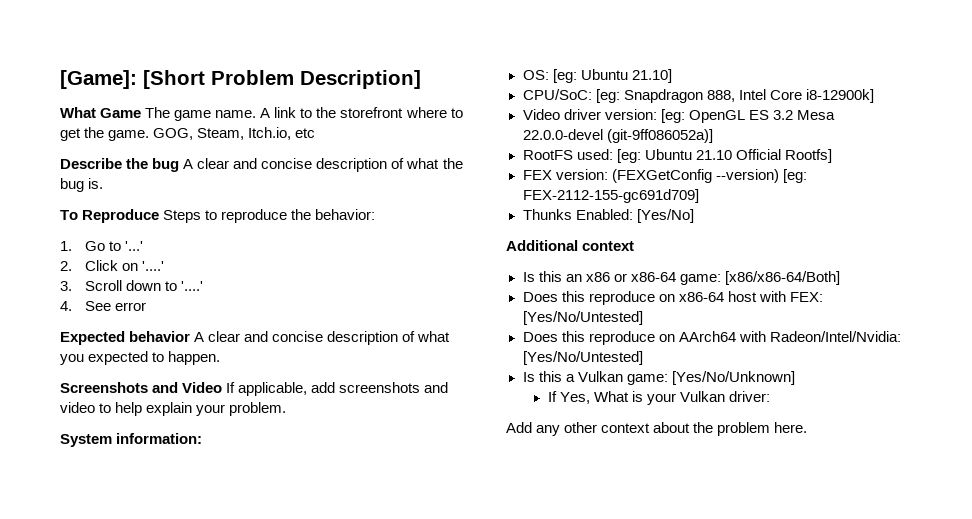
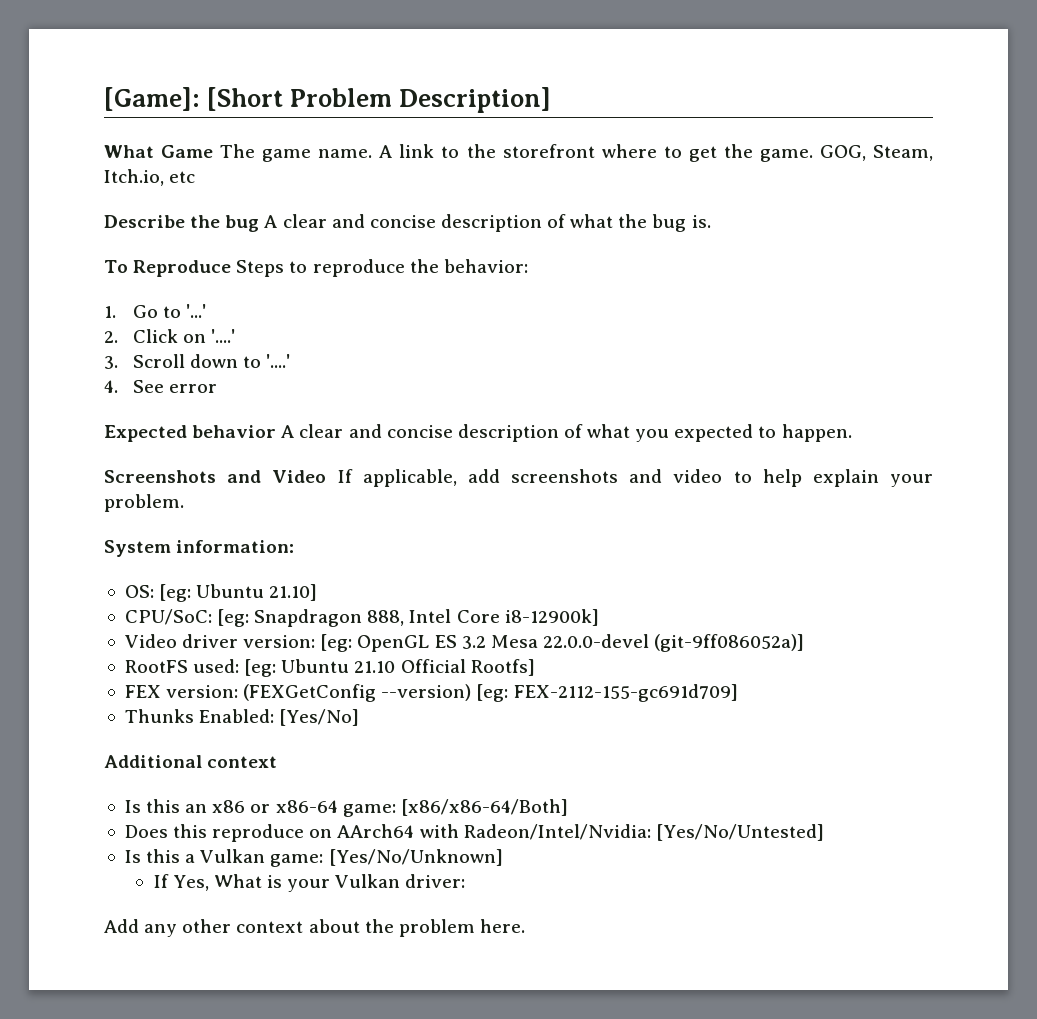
[522,291,823,305] [522,311,643,325] // Does this reproduce on x86-64 host with FEX: [Yes/No/Untested] -> (568, 807) none

